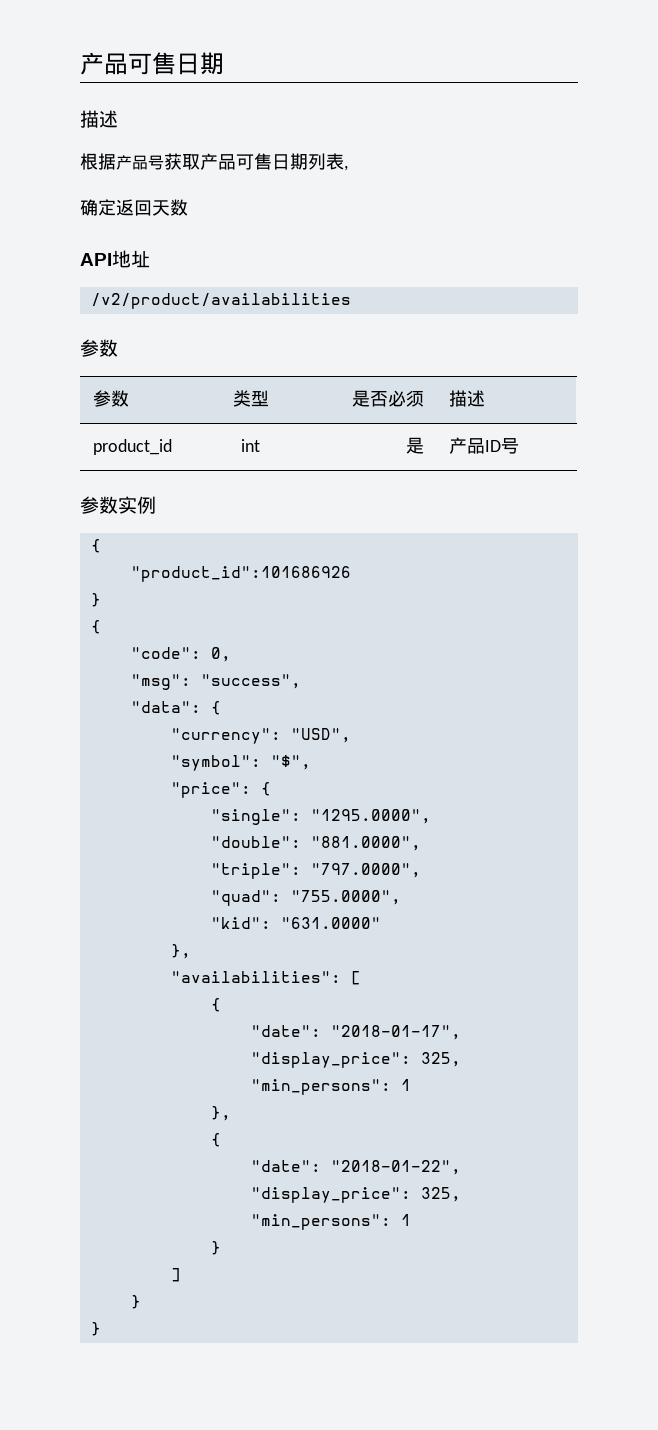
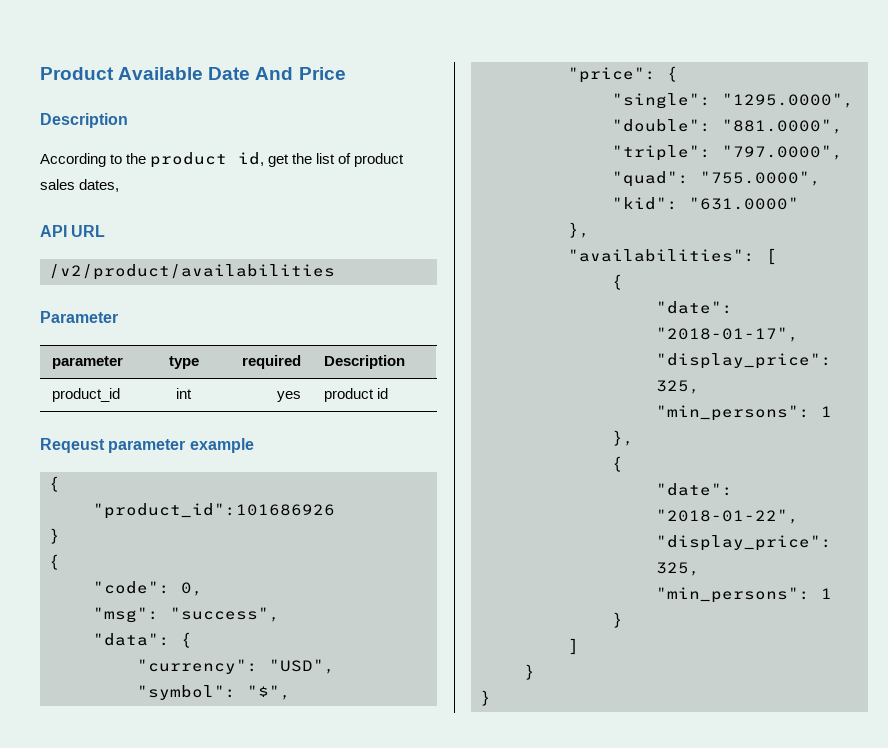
[80,52,224,75] [80,110,118,128] [80,153,348,171] [80,199,188,216] 产品可售日期 // 描述 // 根据产品号获取产品可售日期列表, // 确定返回天数 -> [40,67,346,80] [40,113,128,128] [40,152,405,168] [40,179,120,192] Product Available Date And Price // Description // According to the product id, get the list of product sales dates,
[112,250,150,268] 地址 -> [71,225,106,237] URL
[80,339,118,357] [92,390,129,407] [232,390,269,407] [352,390,425,407] [448,390,485,407] [92,439,172,455] [241,439,260,452] [406,437,425,454] [448,437,519,454] [80,496,156,514] 参数 // 参数 | 类型 | 是否必须 | 描述 // product_id | int | 是 | 产品ID号 // 参数实例 -> [40,311,118,323] [51,356,123,369] [168,356,199,369] [242,355,302,369] [323,355,405,369] [51,388,120,402] [176,388,192,399] [277,391,302,402] [323,388,388,402] [40,438,254,453] Parameter // parameter | type | required | Description // product_id | int | yes | product id // Reqeust parameter example

